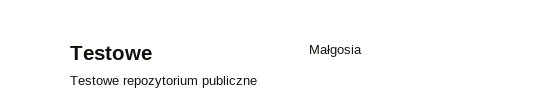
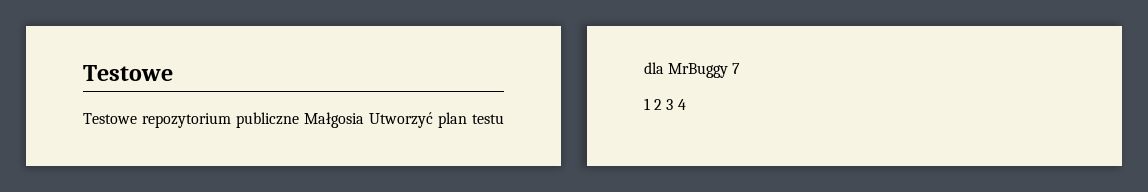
(362, 51) none -> [369,112,504,128] [644,62,741,78] [644,98,686,110] Utworzyć plan testu dla MrBuggy 7 // 1 2 3 4

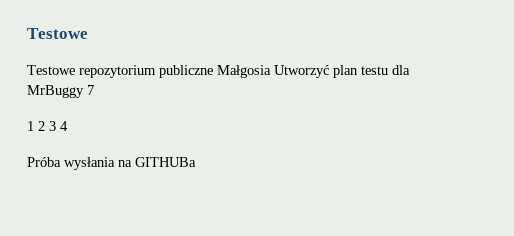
(686, 104) none -> [27,157,196,170] // Próba wysłania na GITHUBa

